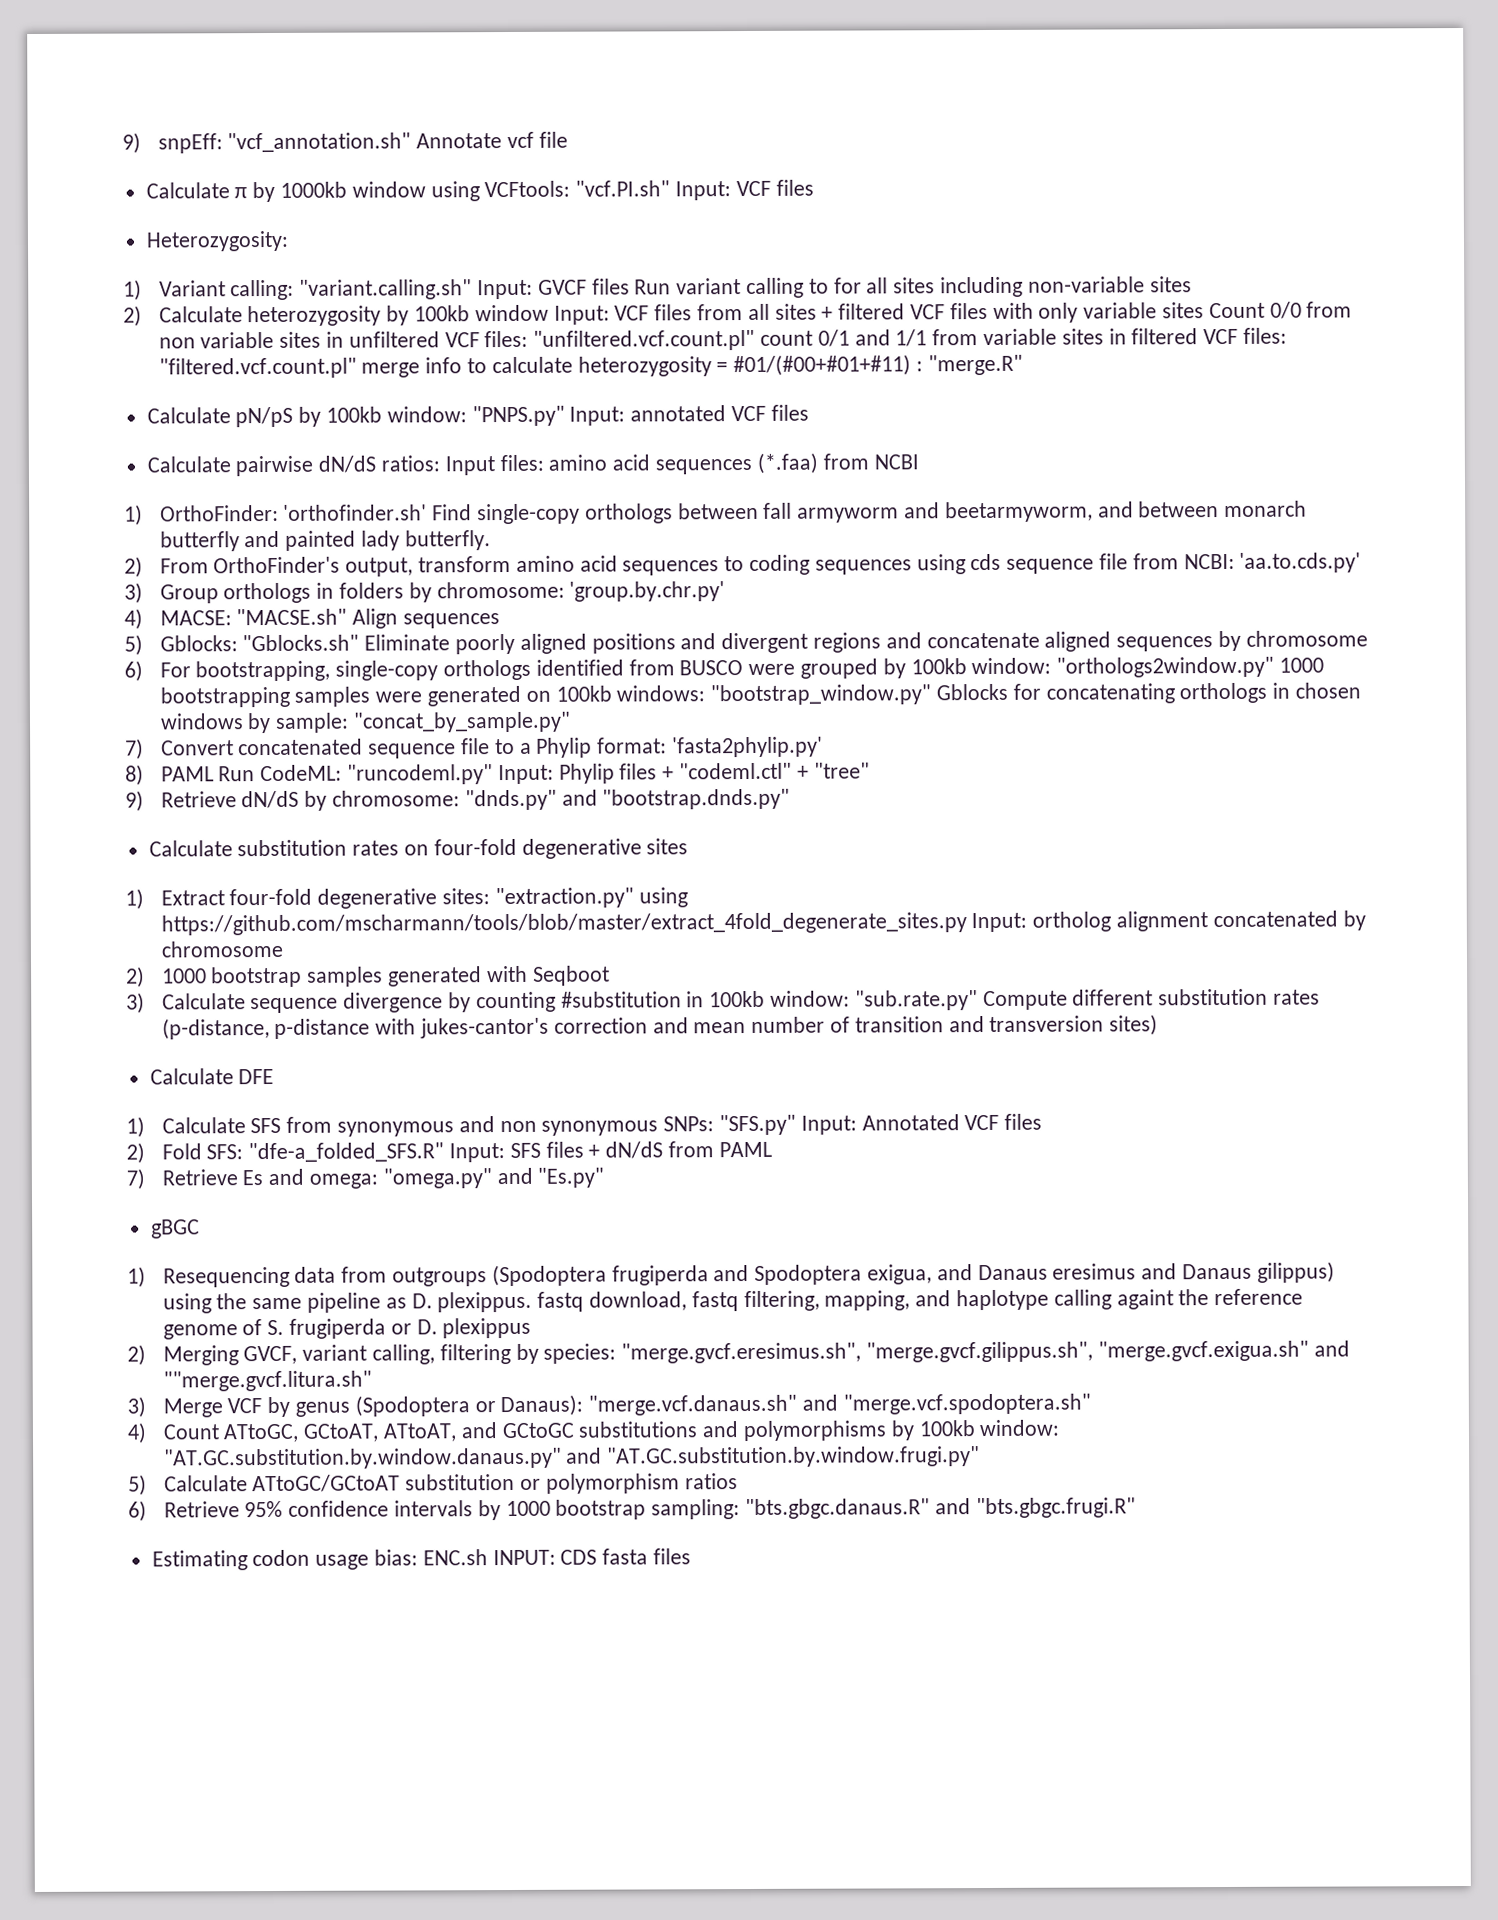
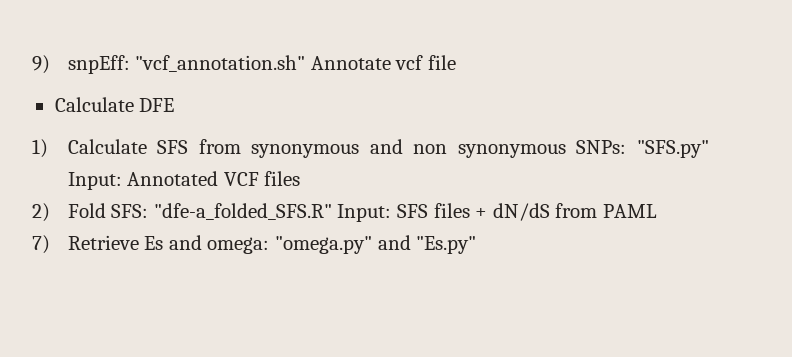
[145,179,814,203] [145,230,289,252] [123,276,1192,301] [123,301,1353,327] [158,327,1288,351] [158,354,1023,379] [146,404,809,428] [146,452,919,477] [124,500,1308,526] [159,530,491,552] [124,552,1362,578] [124,581,726,604] [124,608,500,630] [124,630,1368,656] [124,656,1325,682] [159,682,1362,708] [159,711,571,734] [125,736,823,760] [125,762,870,786] [125,788,791,812] [148,838,689,859] [125,887,688,910] [160,910,1366,936] [160,940,283,958] [126,965,610,988] [126,988,1321,1014] [161,1014,1159,1040] // Calculate π by 1000kb window using VCFtools: "vcf.PI.sh" Input: VCF files // Heterozygosity: // 1) Variant calling: "variant.calling.sh" Input: GVCF files Run variant calling to for all sites including non-variable sites // 2) Calculate heterozygosity by 100kb window Input: VCF files from all sites + filtered VCF files with only variable sites Count 0/0 from non variable sites in unfiltered VCF files: "unfiltered.vcf.count.pl" count 0/1 and 1/1 from variable sites in filtered VCF files: "filtered.vcf.count.pl" merge info to calculate heterozygosity = #01/(#00+#01+#11) : "merge.R" // Calculate pN/pS by 100kb window: "PNPS.py" Input: annotated VCF files // Calculate pairwise dN/dS ratios: Input files: amino acid sequences (*.faa) from NCBI // 1) OrthoFinder: 'orthofinder.sh' Find single-copy orthologs between fall armyworm and beetarmyworm, and between monarch butterfly and painted lady butterfly. // 2) From OrthoFinder's output, transform amino acid sequences to coding sequences using cds sequence file from NCBI: 'aa.to.cds.py' // 3) Group orthologs in folders by chromosome: 'group.by.chr.py' // 4) MACSE: "MACSE.sh" Align sequences // 5) Gblocks: "Gblocks.sh" Eliminate poorly aligned positions and divergent regions and concatenate aligned sequences by chromosome // 6) For bootstrapping, single-copy orthologs identified from BUSCO were grouped by 100kb window: "orthologs2window.py" 1000 bootstrapping samples were generated on 100kb windows: "bootstrap_window.py" Gblocks for concatenating orthologs in chosen windows by sample: "concat_by_sample.py" // 7) Convert concatenated sequence file to a Phylip format: 'fasta2phylip.py' // 8) PAML Run CodeML: "runcodeml.py" Input: Phylip files + "codeml.ctl" + "tree" // 9) Retrieve dN/dS by chromosome: "dnds.py" and "bootstrap.dnds.py" // Calculate substitution rates on four-fold degenerative sites // 1) Extract four-fold degenerative sites: "extraction.py" using https://github.com/mscharmann/tools/blob/master/extract_4fold_degenerate_sites.py Input: ortholog alignment concatenated by chromosome // 2) 1000 bootstrap samples generated with Seqboot // 3) Calculate sequence divergence by counting #substitution in 100kb window: "sub.rate.py" Compute different substitution rates (p-distance, p-distance with jukes-cantor's correction and mean number of transition and transversion sites) -> (456, 62) none
[150,1219,200,1239] [127,1261,1335,1288] [162,1288,1304,1314] [162,1317,532,1340] [127,1340,1350,1366] [162,1370,372,1392] [127,1393,1091,1418] [127,1419,1060,1444] [163,1446,981,1470] [128,1473,738,1496] [128,1497,1136,1522] [151,1548,692,1571] // gBGC // 1) Resequencing data from outgroups (Spodoptera frugiperda and Spodoptera exigua, and Danaus eresimus and Danaus gilippus) using the same pipeline as D. plexippus. fastq download, fastq filtering, mapping, and haplotype calling againt the reference genome of S. frugiperda or D. plexippus // 2) Merging GVCF, variant calling, filtering by species: "merge.gvcf.eresimus.sh", "merge.gvcf.gilippus.sh", "merge.gvcf.exigua.sh" and ""merge.gvcf.litura.sh" // 3) Merge VCF by genus (Spodoptera or Danaus): "merge.vcf.danaus.sh" and "merge.vcf.spodoptera.sh" // 4) Count ATtoGC, GCtoAT, ATtoAT, and GCtoGC substitutions and polymorphisms by 100kb window: "AT.GC.substitution.by.window.danaus.py" and "AT.GC.substitution.by.window.frugi.py" // 5) Calculate ATtoGC/GCtoAT substitution or polymorphism ratios // 6) Retrieve 95% confidence intervals by 1000 bootstrap sampling: "bts.gbgc.danaus.R" and "bts.gbgc.frugi.R" // Estimating codon usage bias: ENC.sh INPUT: CDS fasta files -> (477, 245) none

